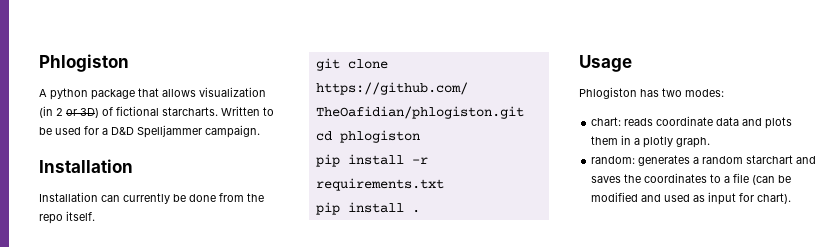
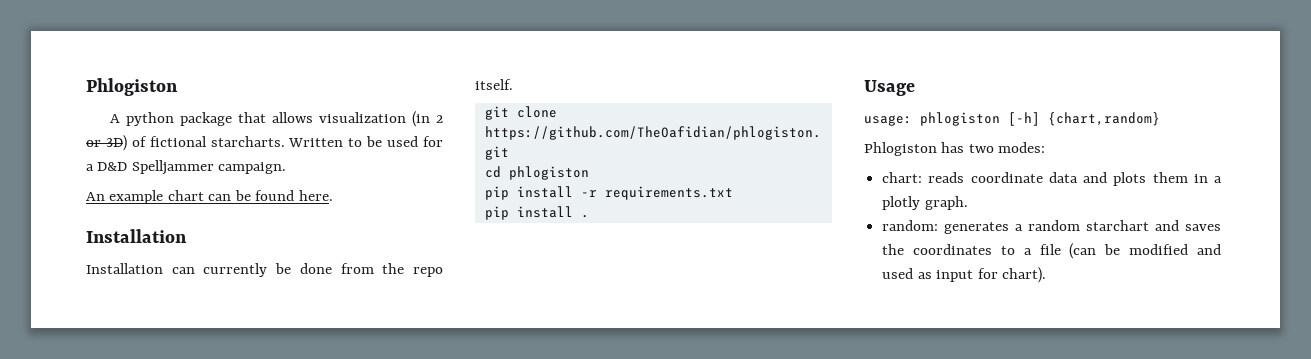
(260, 131) none -> [86,190,333,204] // An example chart can be found here.
(632, 63) none -> [864,112,1160,126] // usage: phlogiston [-h] {chart,random}

